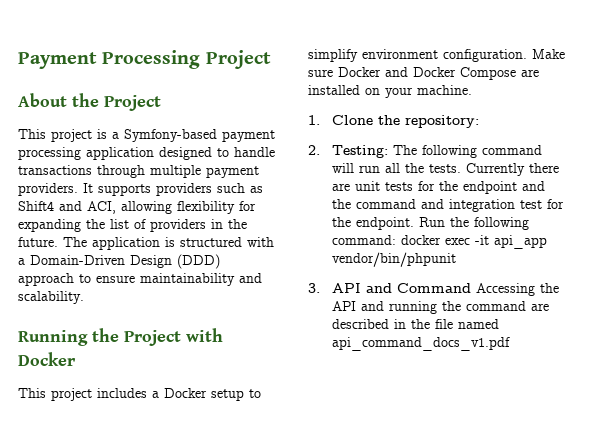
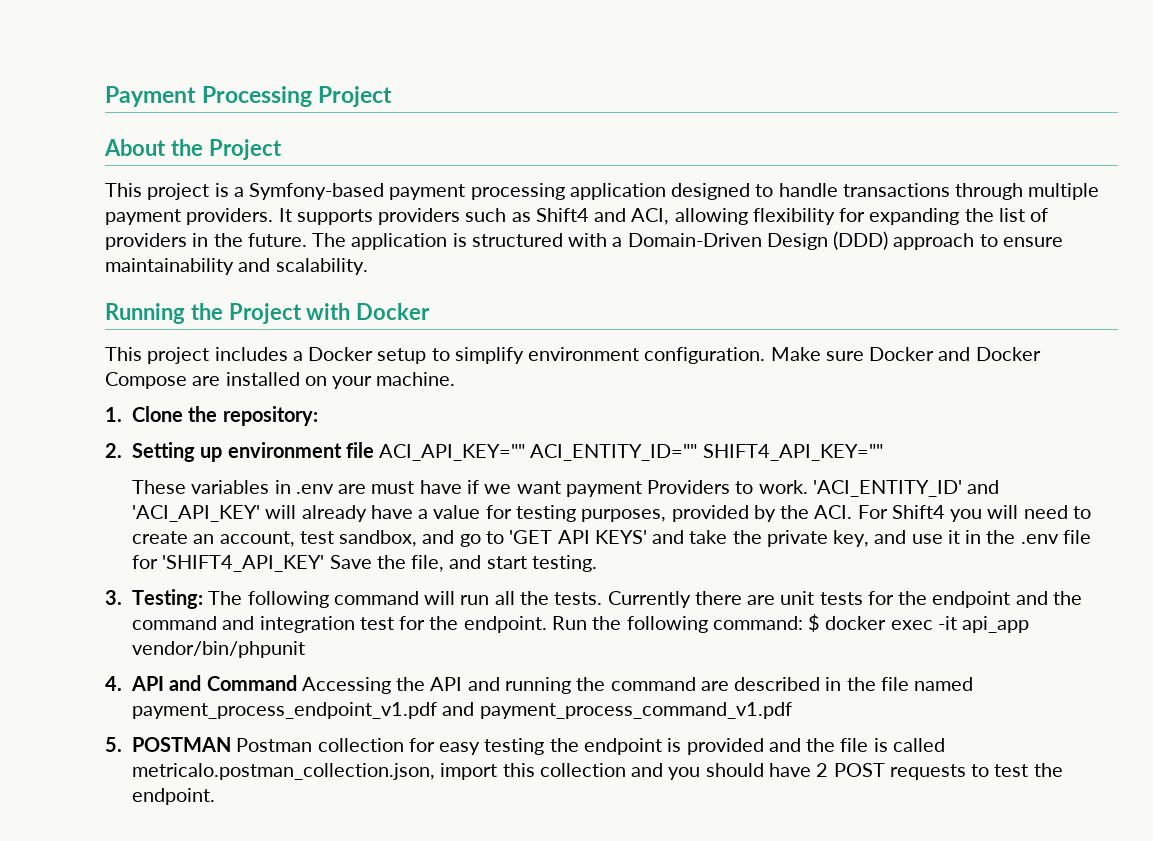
(320, 150) none -> [132,442,883,462] [132,480,1000,497] [132,505,1091,522] [132,530,1091,547] [132,555,598,572] [105,590,122,605] Setting up environment file ACI_API_KEY="" ACI_ENTITY_ID="" SHIFT4_API_KEY="" // These variables in .env are must have if we want payment Providers to work. 'ACI_ENTITY_ID' and 'ACI_API_KEY' will already have a value for testing purposes, provided by the ACI. For Shift4 you will need to create an account, test sandbox, and go to 'GET API KEYS' and take the private key, and use it in the .env file for 'SHIFT4_API_KEY' Save the file, and start testing. // 3.
(396, 240) none -> [808,614,821,632] $
[308,283,320,293] 3. -> [105,676,122,691] 4.
[331,337,510,351] api_command_docs_v1.pdf -> [132,702,792,719] [105,737,945,755] [132,763,1063,780] [132,788,216,805] payment_process_endpoint_v1.pdf and payment_process_command_v1.pdf // 5. POSTMAN Postman collection for easy testing the endpoint is provided and the file is called metricalo.postman_collection.json, import this collection and you should have 2 POST requests to test the endpoint.

